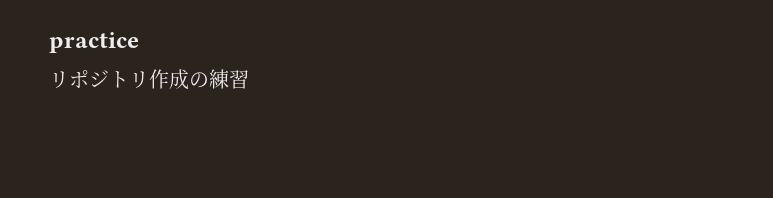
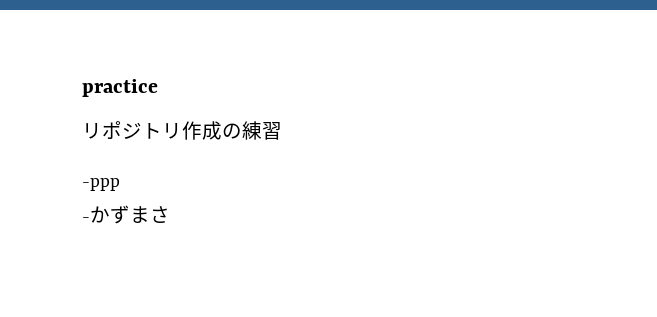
(249, 79) none -> [82,178,120,191] [82,205,170,224] // -ppp // -かずまさ

